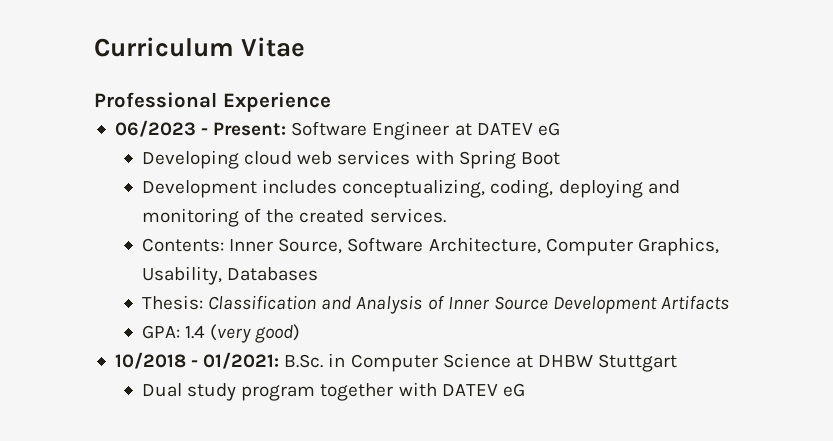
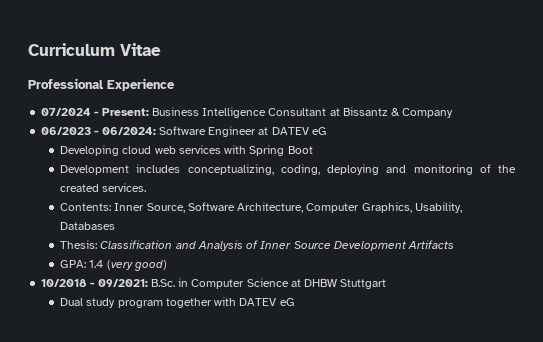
(331, 102) none -> [41,107,454,118] // 07/2024 - Present: Business Intelligence Consultant at Bissantz & Company
[213,122,287,136] Present: -> [101,127,156,135] 06/2024:
[203,352,280,369] 01/2021: -> [97,279,148,287] 09/2021:

